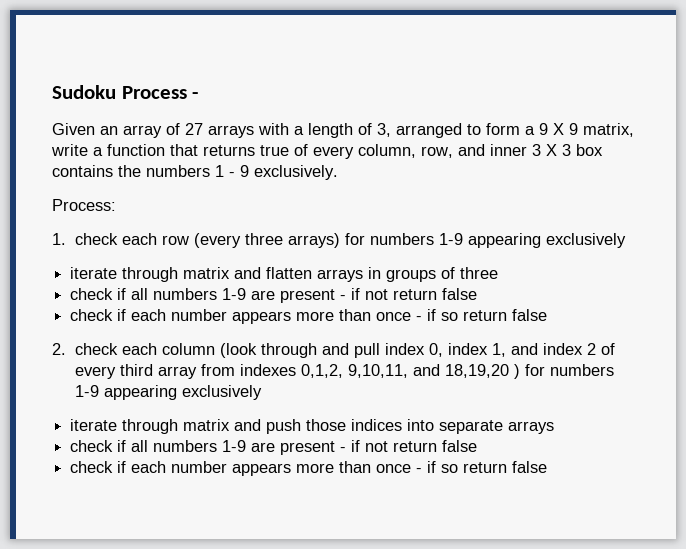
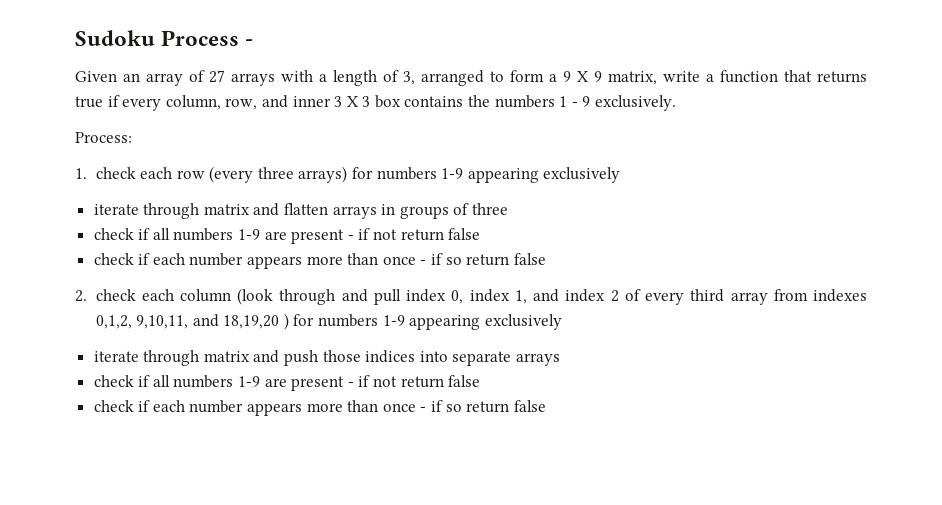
[294,144,308,156] of -> [107,95,120,107] if

